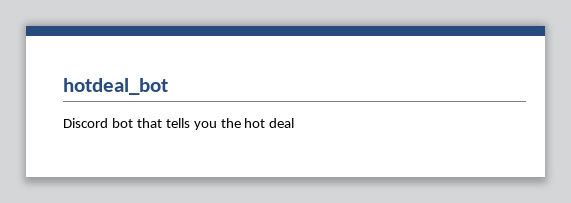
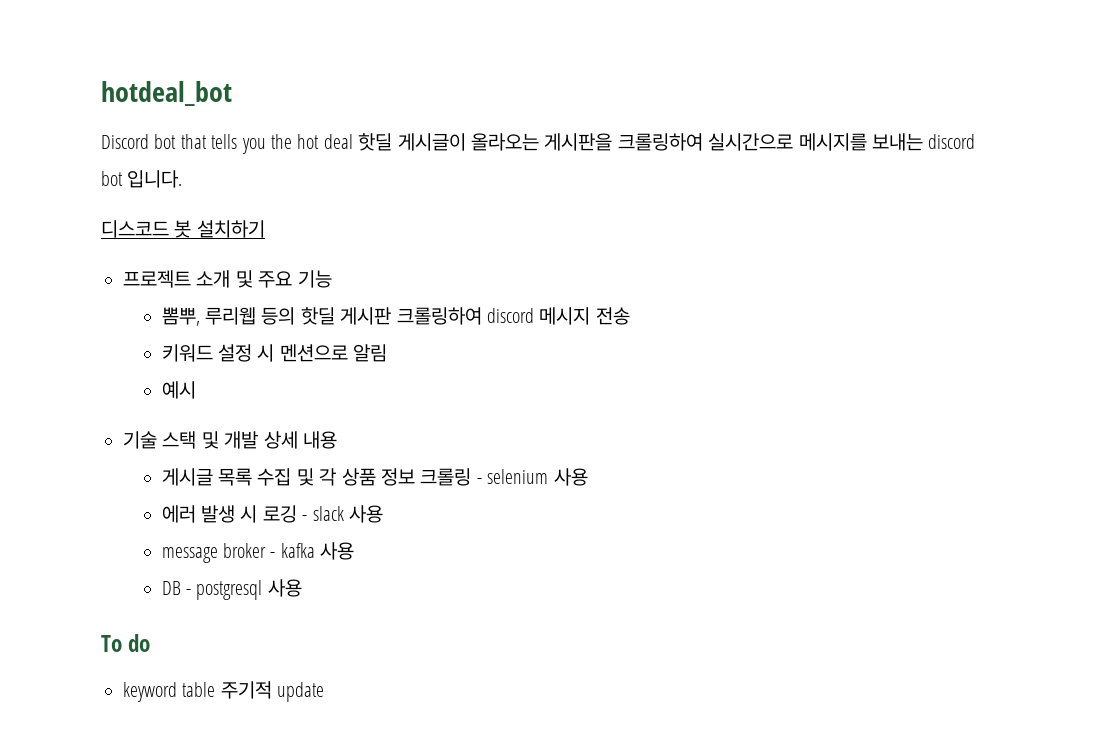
(295, 123) none -> [358,133,976,151] [101,170,183,188] [101,220,265,238] [123,270,332,288] [161,307,630,326] [161,344,388,362] [161,381,196,399] [123,431,337,449] [161,468,588,486] [161,505,383,523] [161,542,355,563] [161,579,302,600] [101,634,151,652] [123,681,325,702] 핫딜 게시글이 올라오는 게시판을 크롤링하여 실시간으로 메시지를 보내는 discord bot 입니다. // 디스코드 봇 설치하기 // 프로젝트 소개 및 주요 기능 // 뽐뿌, 루리웹 등의 핫딜 게시판 크롤링하여 discord 메시지 전송 // 키워드 설정 시 멘션으로 알림 // 예시 // 기술 스택 및 개발 상세 내용 // 게시글 목록 수집 및 각 상품 정보 크롤링 - selenium 사용 // 에러 발생 시 로깅 - slack 사용 // message broker - kafka 사용 // DB - postgresql 사용 // To do // keyword table 주기적 update

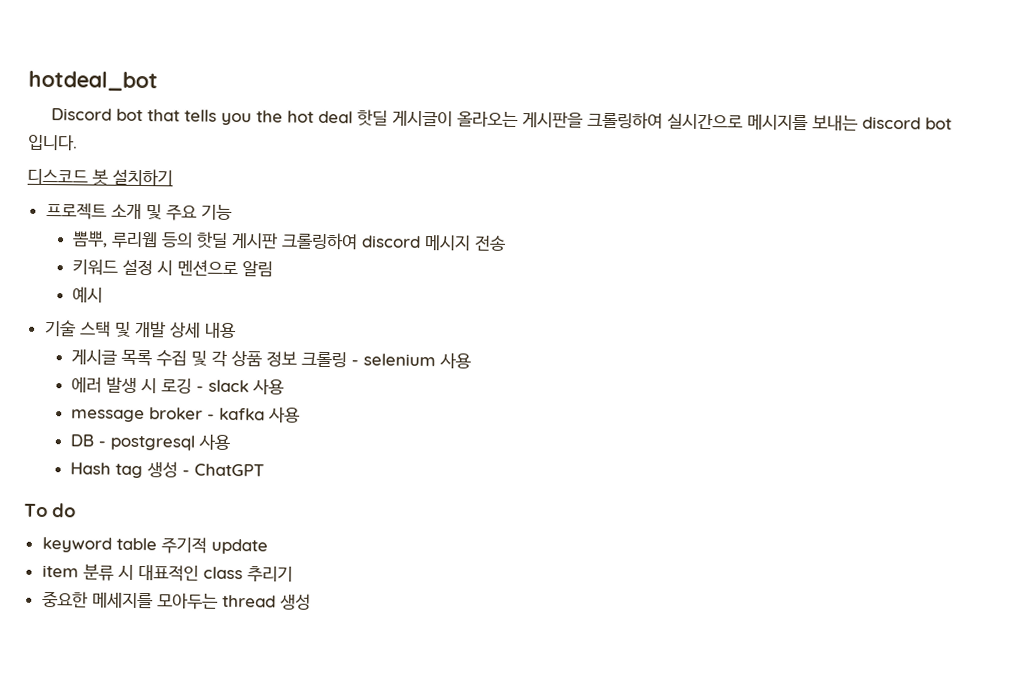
(302, 588) none -> [69,461,264,479] // Hash tag 생성 - ChatGPT
(325, 692) none -> [41,564,293,583] [41,590,311,610] // item 분류 시 대표적인 class 추리기 // 중요한 메세지를 모아두는 thread 생성

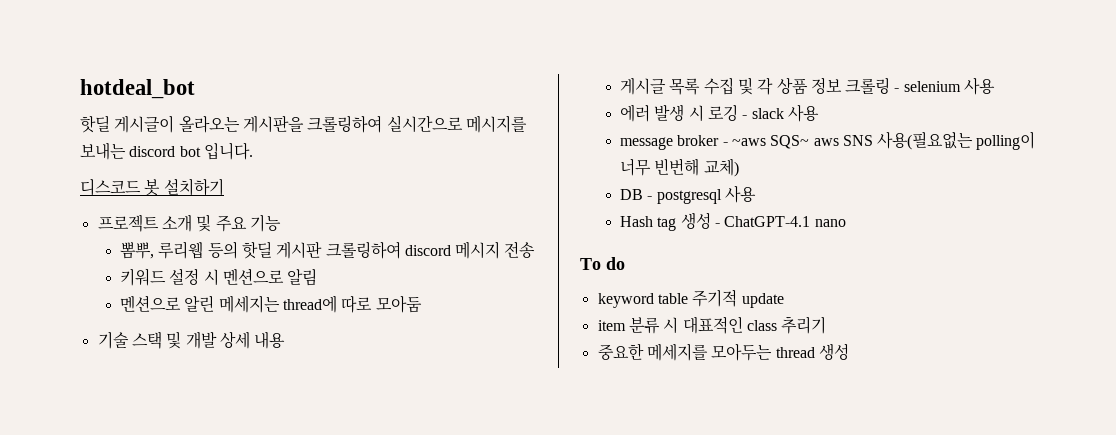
[51,108,354,126] Discord bot that tells you the hot deal -> (195, 89) none
[71,286,103,303] 예시 -> [119,295,422,313] 멘션으로 알린 메세지는 thread에 따로 모아둠
[218,406,300,423] kafka 사용 -> [731,131,1036,150] [619,158,739,177] ~aws SQS~ aws SNS 사용(필요없는 polling이 너무 빈번해 교체)
[193,463,264,477] ChatGPT -> [724,216,846,227] ChatGPT-4.1 nano

